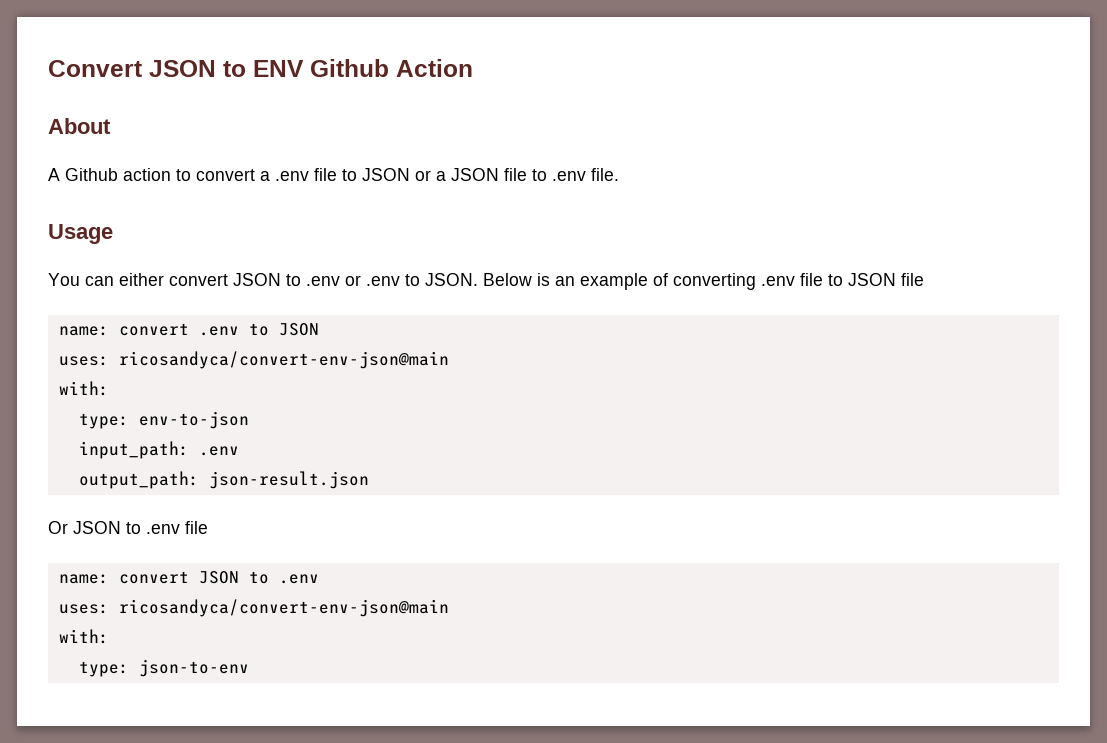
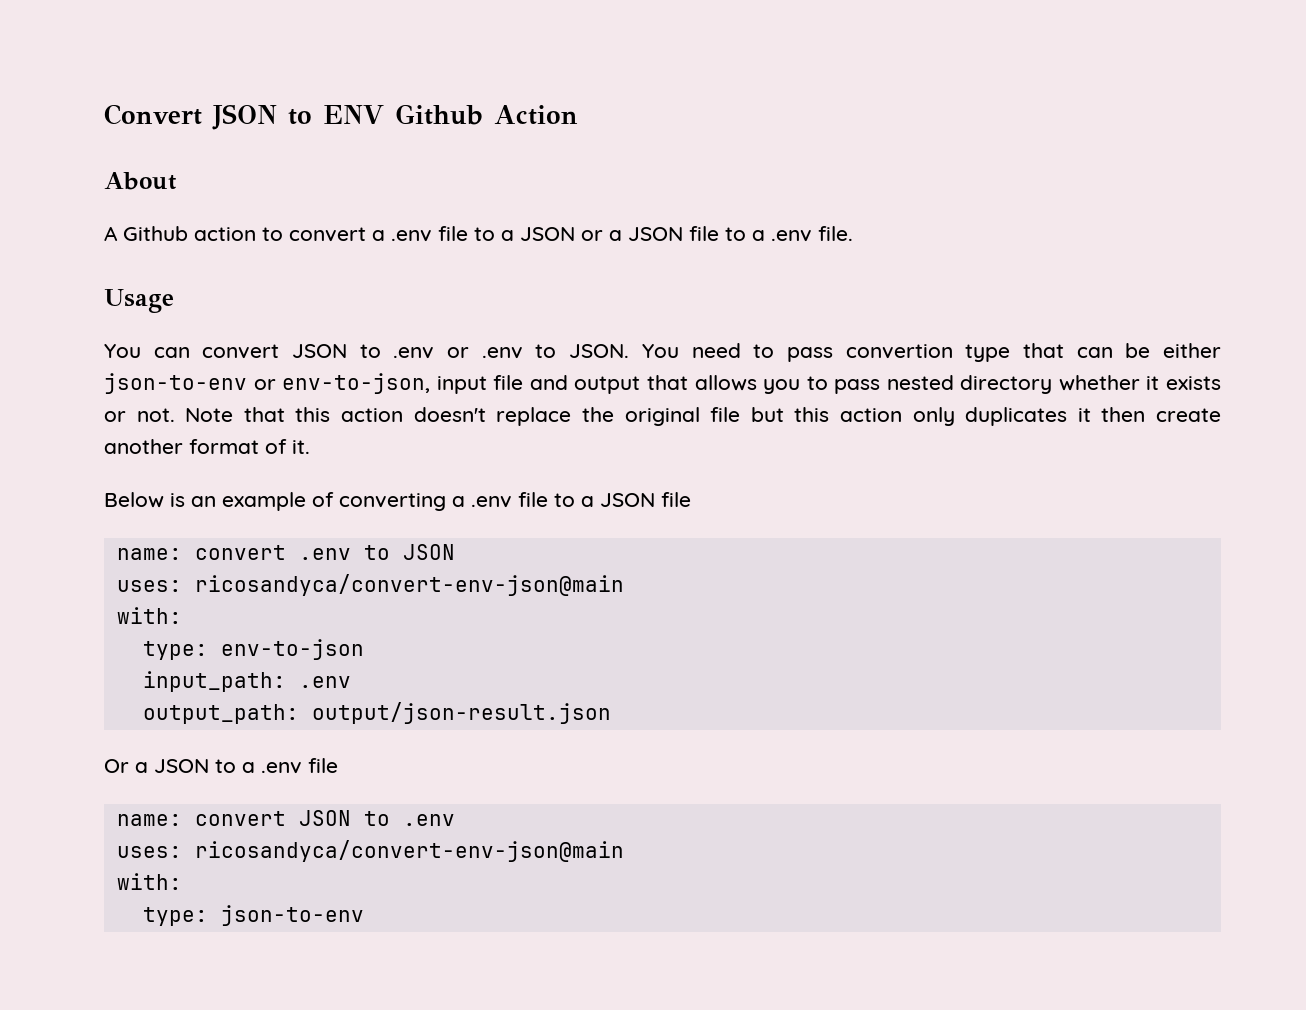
(357, 175) none -> [501,230,514,241] a
(547, 175) none -> [752,230,765,241] a
[119,273,164,286] either -> (190, 352) none
(478, 279) none -> [641,343,1222,362] [104,373,1221,394] [104,407,1221,426] [104,439,310,454] You need to pass convertion type that can be either json-to-env or env-to-json, input file and output that allows you to pass nested directory whether it exists or not. Note that this action doesn't replace the original file but this action only duplicates it then create another format of it. //
[761,273,843,286] .env file to -> [452,492,594,508] a .env file to a
[208,471,369,489] json-result.json -> [311,702,611,724] output/json-result.json
[73,521,141,534] JSON to -> [135,759,255,773] a JSON to a

